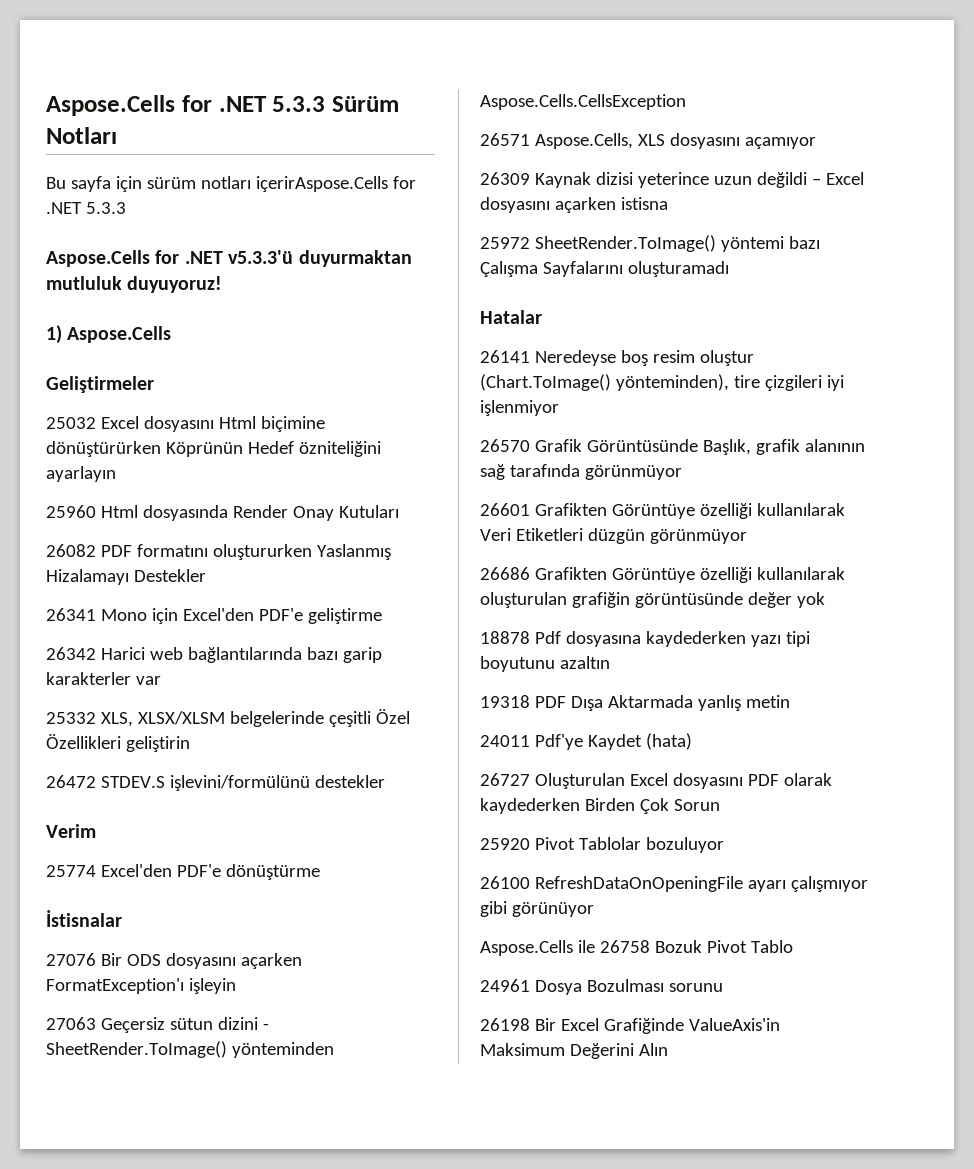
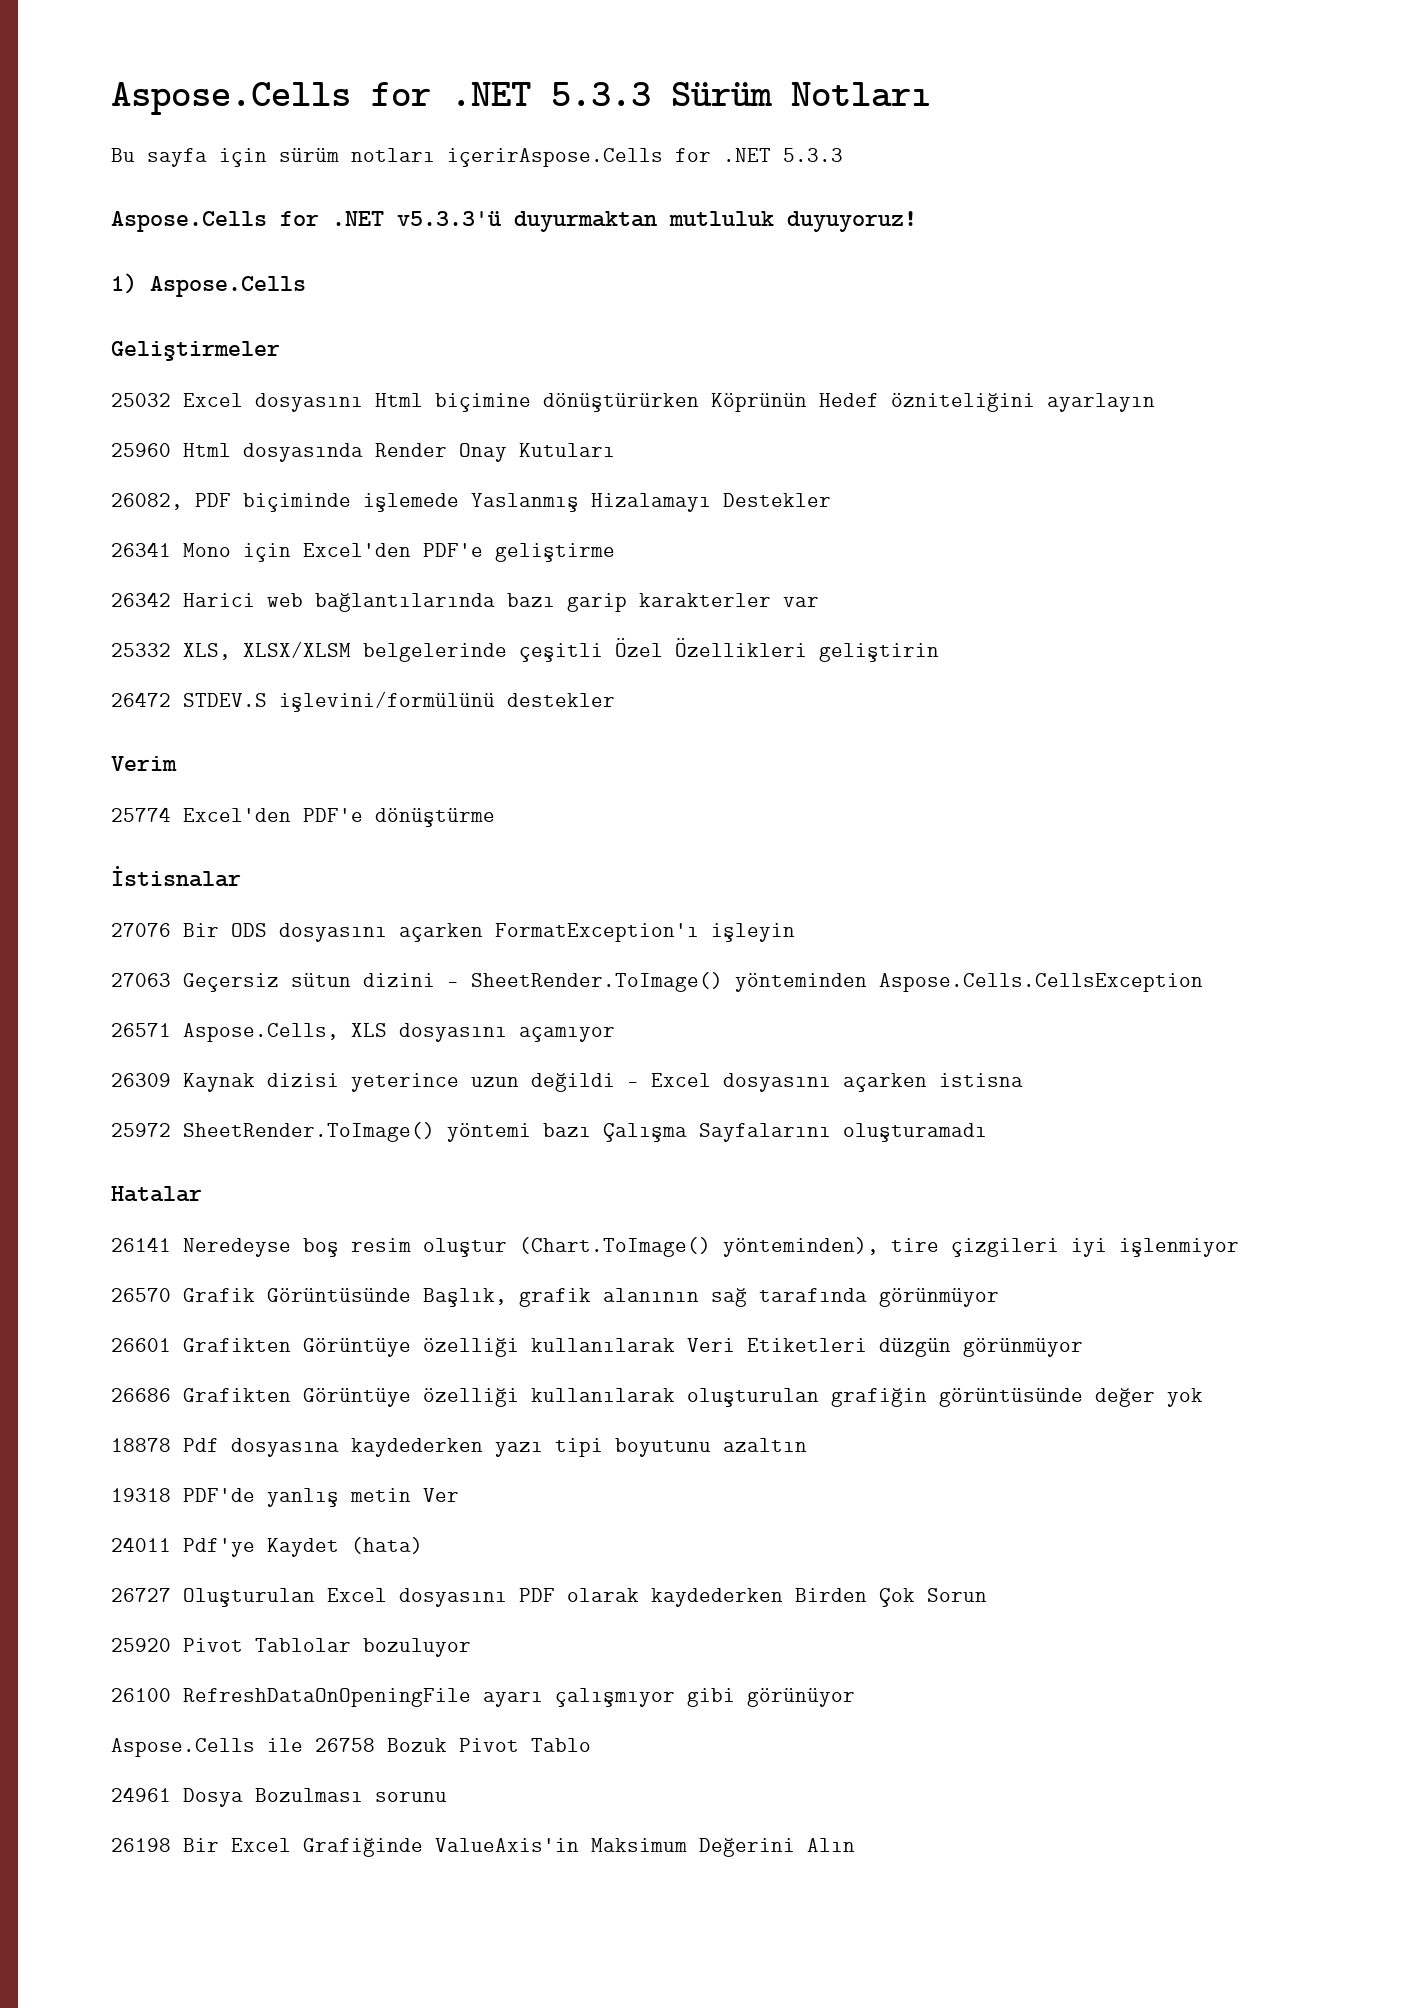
[46,544,312,560] 26082 PDF formatını oluştururken -> [111,493,459,512] 26082, PDF biçiminde işlemede
[534,695,693,711] PDF Dışa Aktarmada -> [183,1488,255,1502] PDF'de
(790, 701) none -> [423,1488,459,1502] Ver

